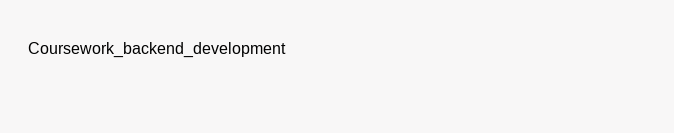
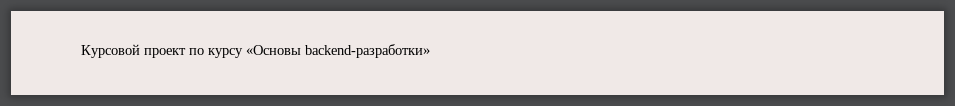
[28,42,286,58] Coursework_backend_development -> [81,44,430,58] Курсовой проект по курсу «Основы backend-разработки»

